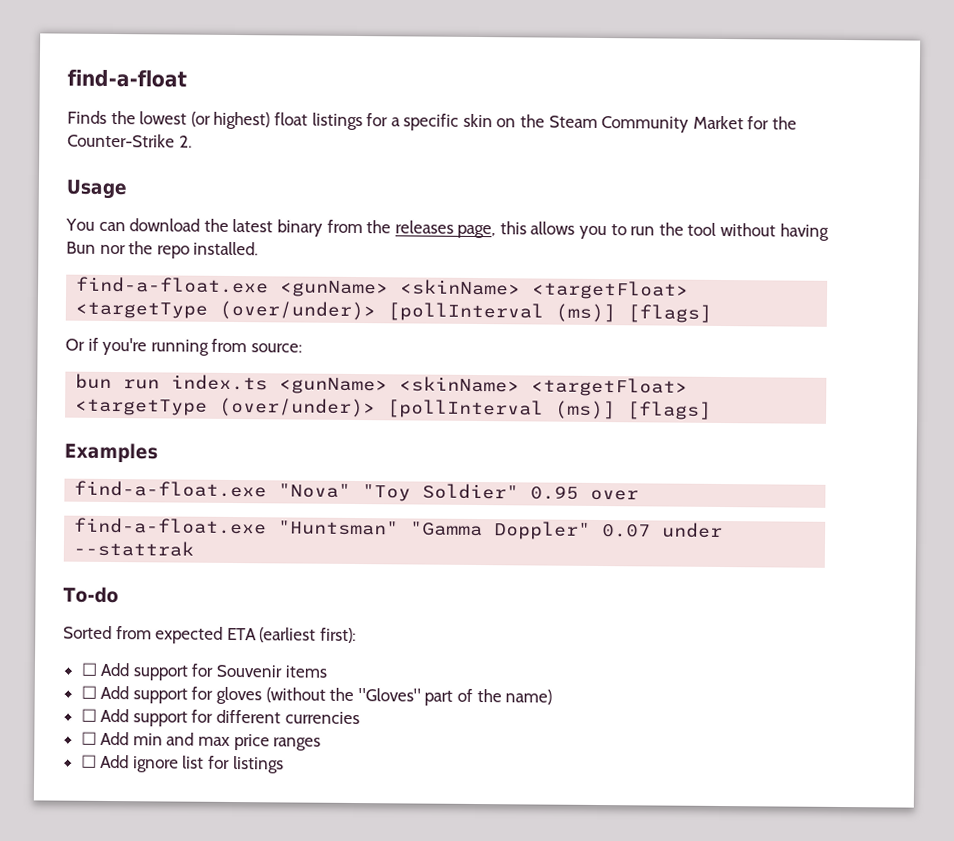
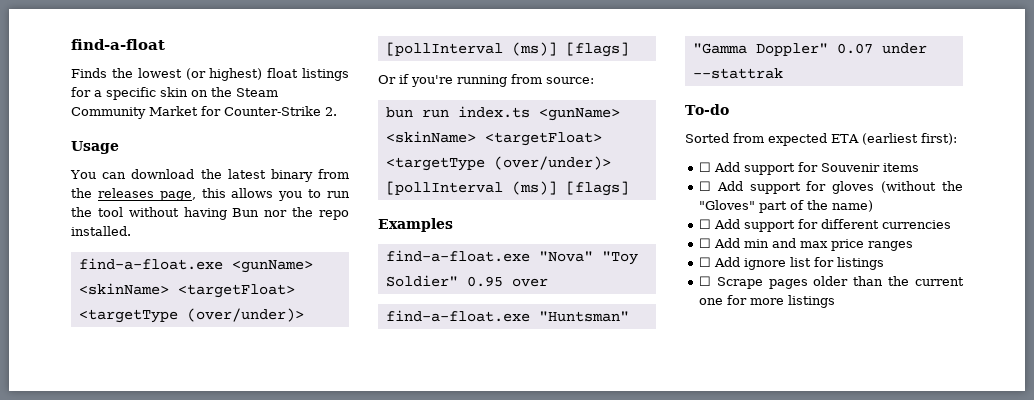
[772,116,798,130] the -> (221, 111) none
(284, 765) none -> [698,276,964,289] [698,295,835,308] // ☐ Scrape pages older than the current one for more listings

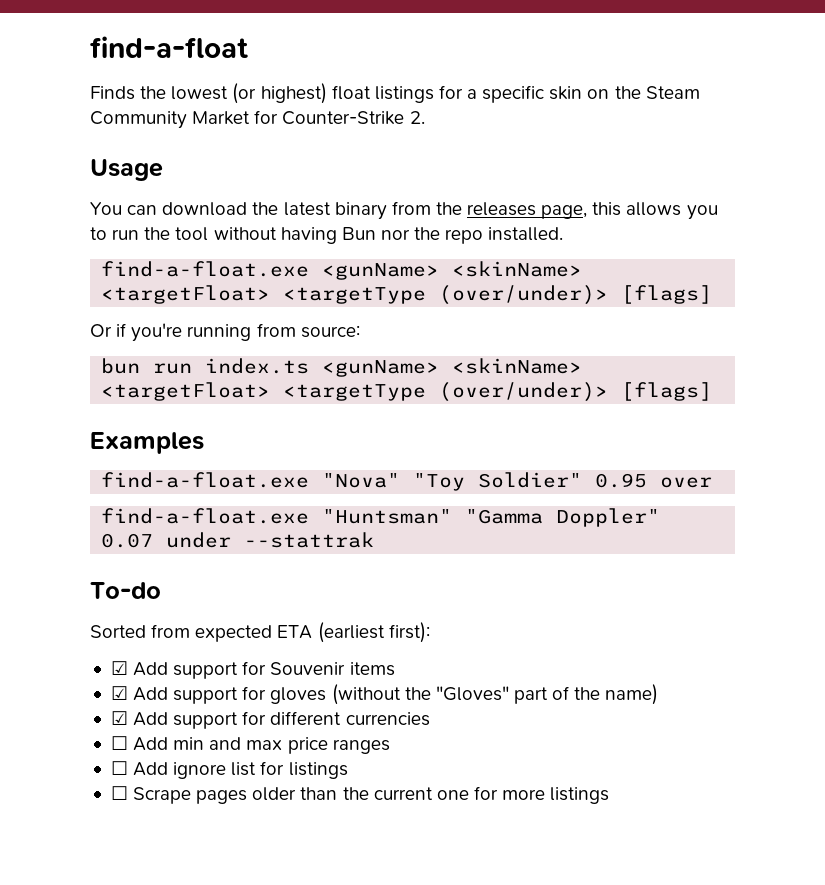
[385,42,557,56] [pollInterval (ms)] -> (609, 295) none
[385,181,557,195] [pollInterval (ms)] -> (609, 392) none
[698,162,711,172] ☐ -> [110,661,128,675] ☑
[698,181,711,191] ☐ -> [110,686,128,700] ☑
[698,219,711,229] ☐ -> [110,711,128,725] ☑

